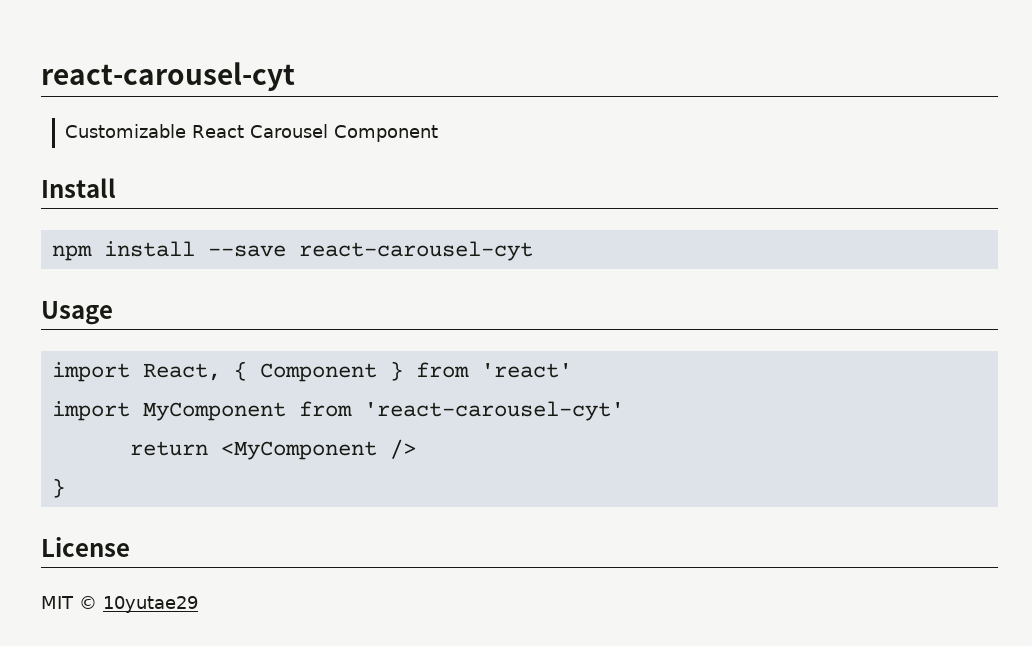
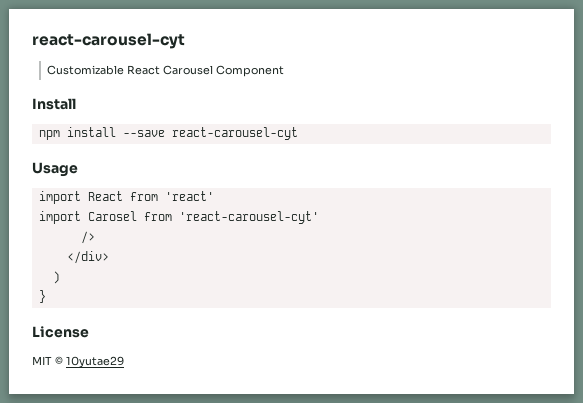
[142,361,403,382] React, { Component } -> [87,191,123,201] React
[142,402,286,421] MyComponent -> [87,211,137,221] Carosel
[129,441,377,460] return <MyComponent -> (319, 217) none
(416, 449) none -> [66,251,109,264] [52,271,60,284] // </div> // )

